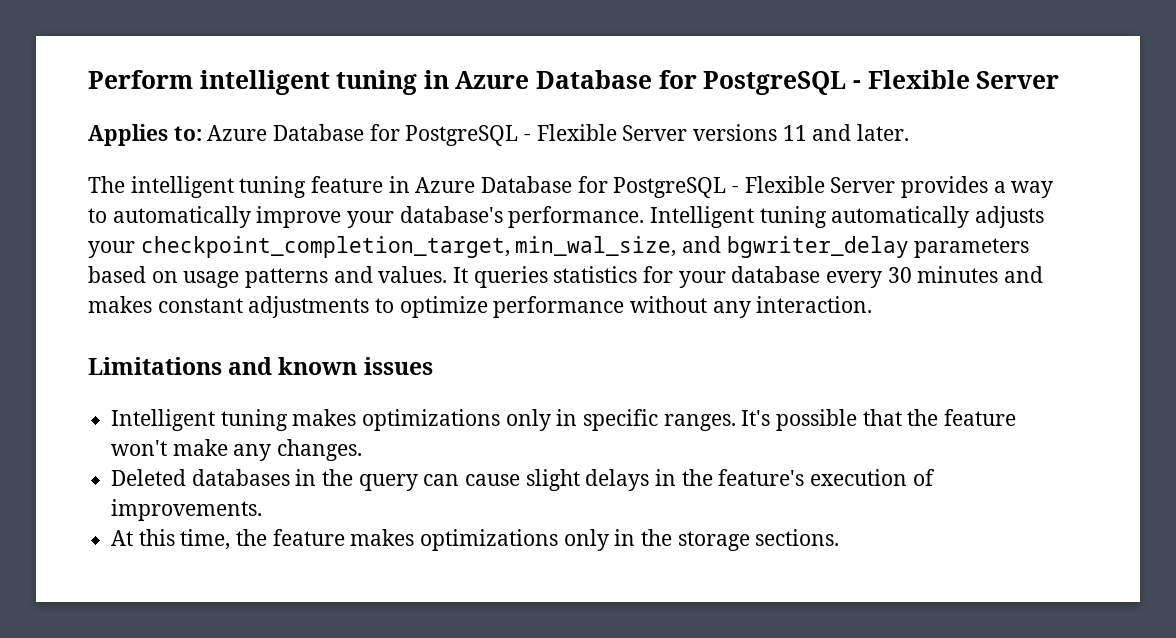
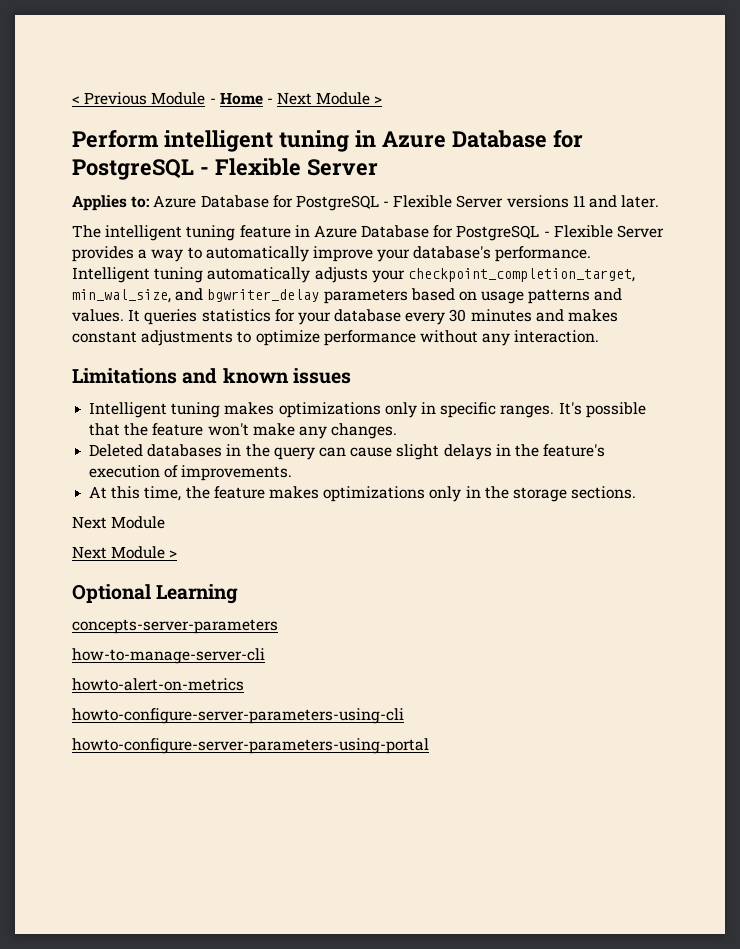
(88, 79) none -> [72,92,383,105] < Previous Module - Home - Next Module > //
(840, 537) none -> [72,516,166,529] [72,546,178,559] [72,584,239,604] [72,619,278,634] [72,648,265,664] [72,678,244,691] [72,708,404,724] [72,738,429,754] // Next Module // Next Module > // Optional Learning // concepts-server-parameters // how-to-manage-server-cli // howto-alert-on-metrics // howto-configure-server-parameters-using-cli // howto-configure-server-parameters-using-portal

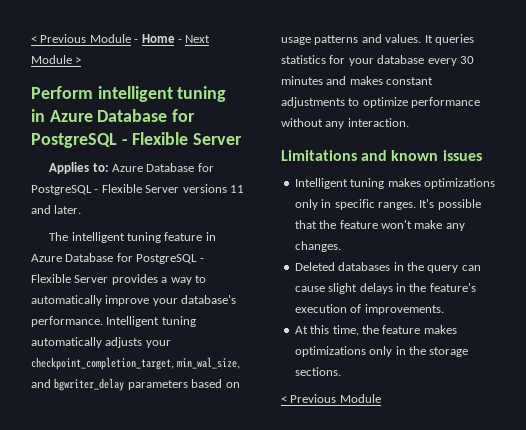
[72,516,166,529] [72,546,178,559] [72,584,239,604] [72,619,278,634] [72,648,265,664] [72,678,244,691] [72,708,404,724] [72,738,429,754] Next Module // Next Module > // Optional Learning // concepts-server-parameters // how-to-manage-server-cli // howto-alert-on-metrics // howto-configure-server-parameters-using-cli // howto-configure-server-parameters-using-portal -> [281,394,381,403] < Previous Module

